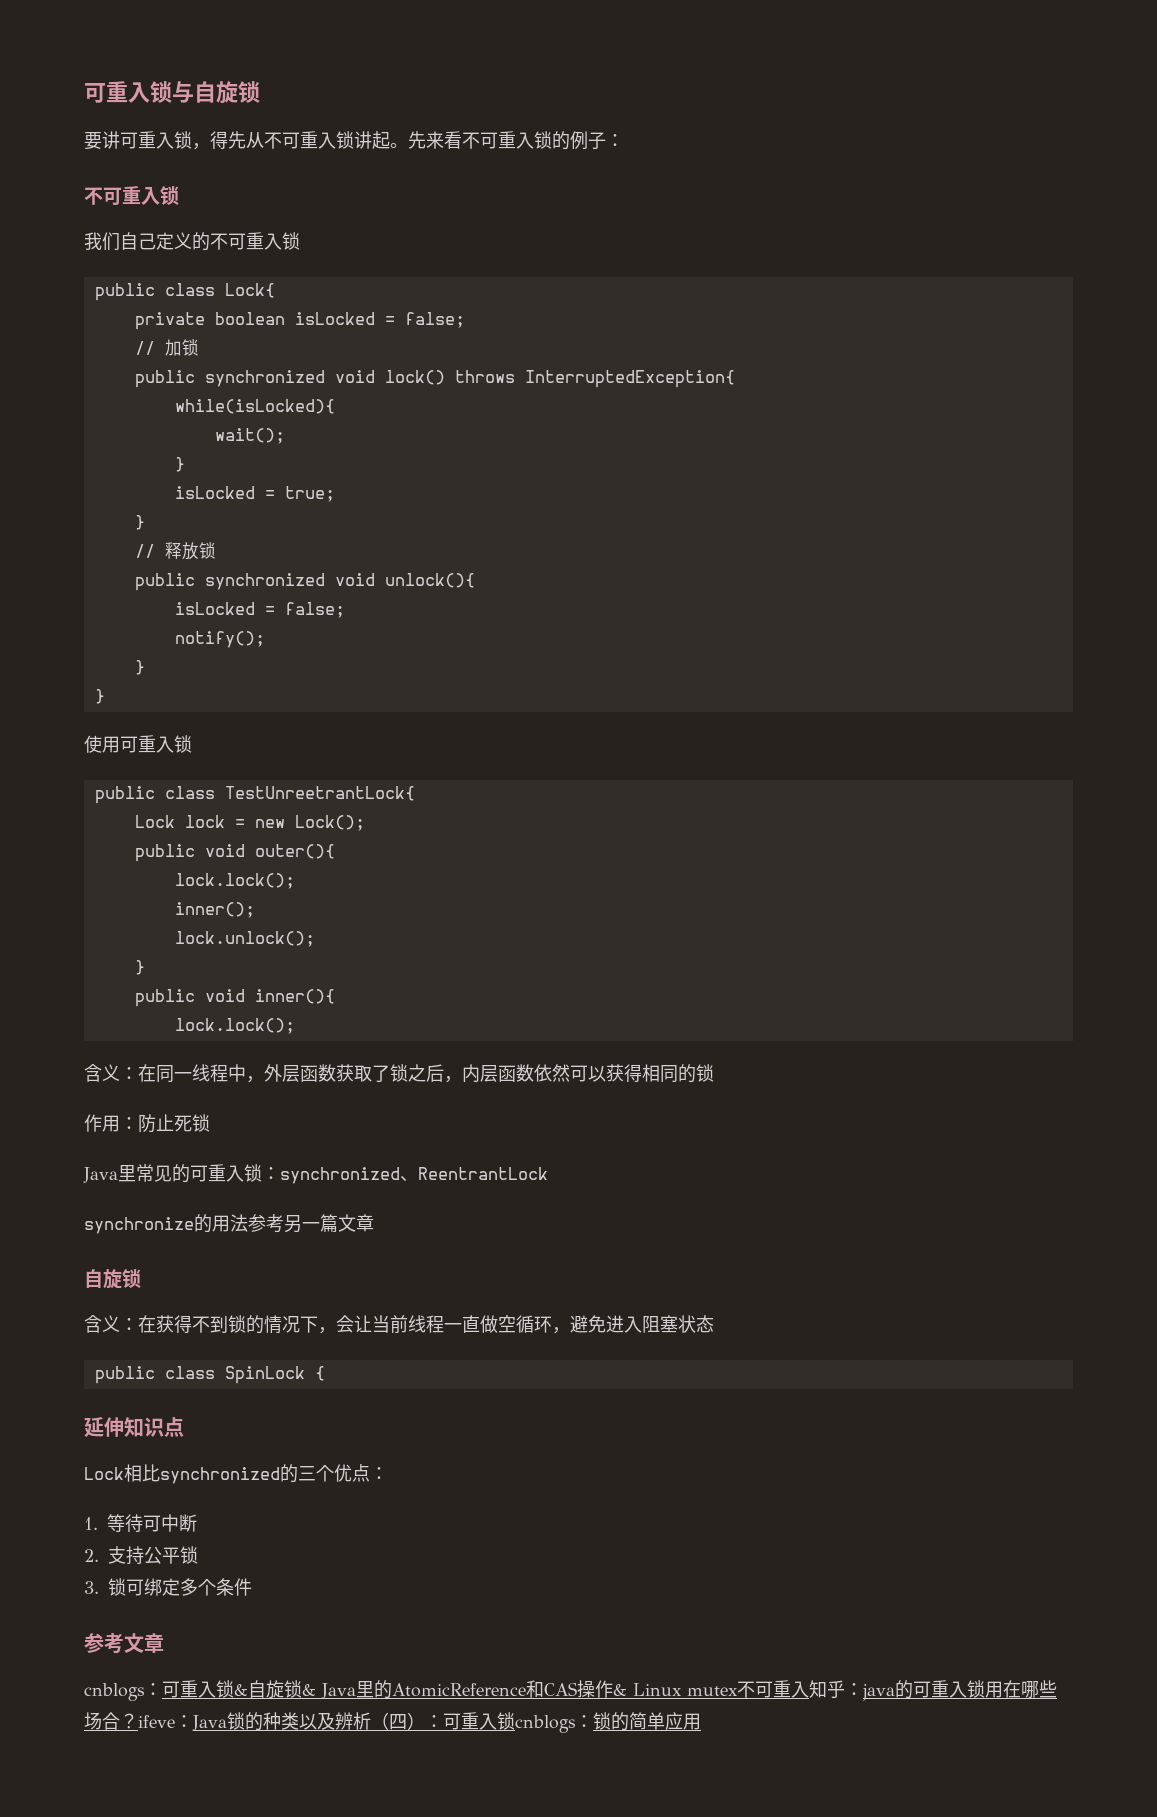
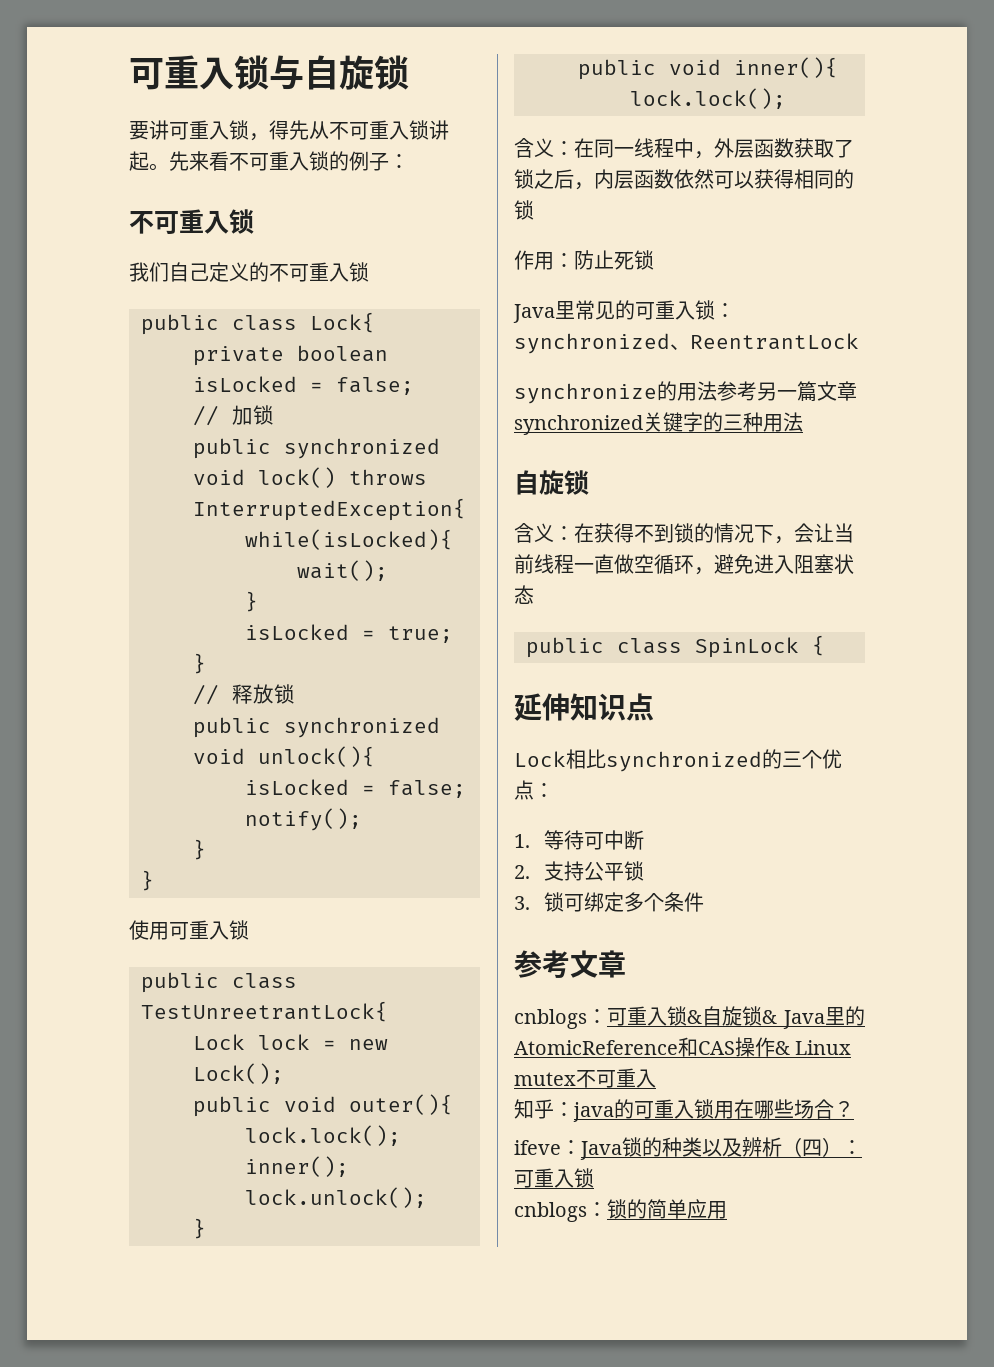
(374, 1223) none -> [514,412,803,435] synchronized关键字的三种用法
(809, 1689) none -> (656, 1078) //
(138, 1721) none -> (854, 1109) //
(515, 1721) none -> (594, 1178) //

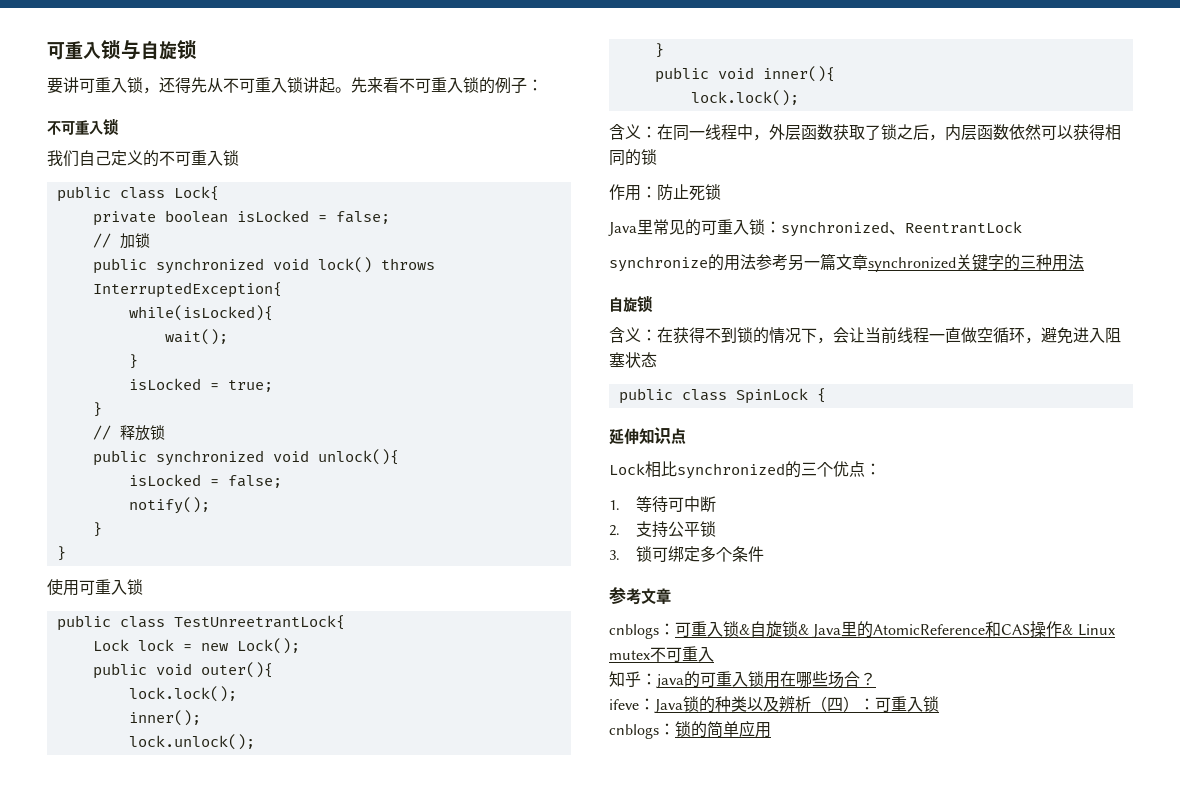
(269, 137) none -> [159,77,175,93] 还

